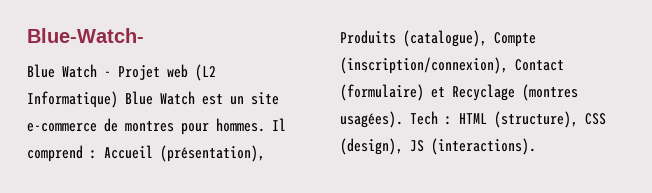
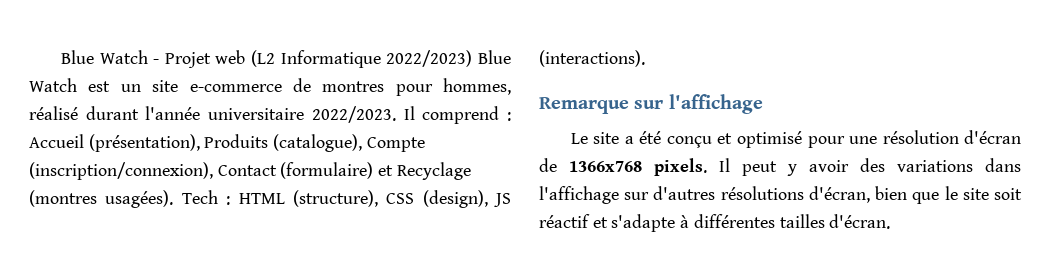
[27,28,144,43] Blue-Watch- // -> (60, 57) none
[27,91,118,108] Informatique) -> [280,50,473,68] Informatique 2022/2023)
[216,118,265,132] hommes. -> [443,78,511,95] [29,106,396,123] hommes, réalisé durant l'année universitaire 2022/2023.
(536, 146) none -> [539,94,763,114] [570,130,1021,148] [539,158,1021,176] [539,186,1022,204] [539,214,891,232] // Remarque sur l'affichage // Le site a été conçu et optimisé pour une résolution d'écran de 1366x768 pixels. Il peut y avoir des variations dans l'affichage sur d'autres résolutions d'écran, bien que le site soit réactif et s'adapte à différentes tailles d'écran.

